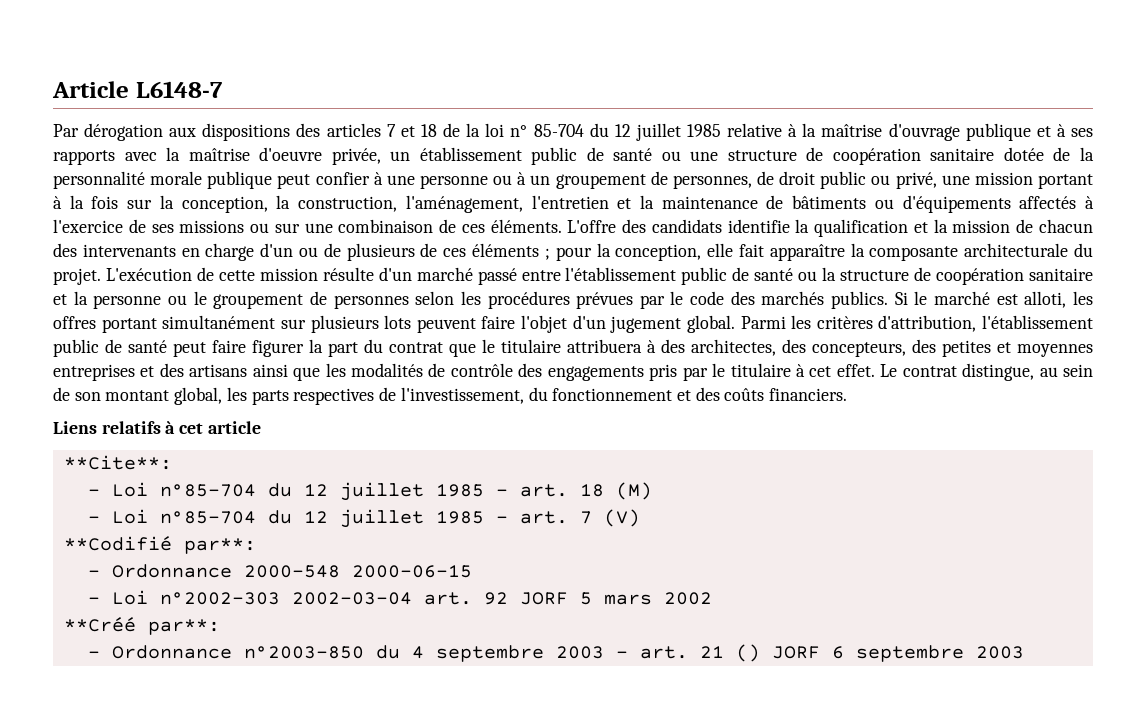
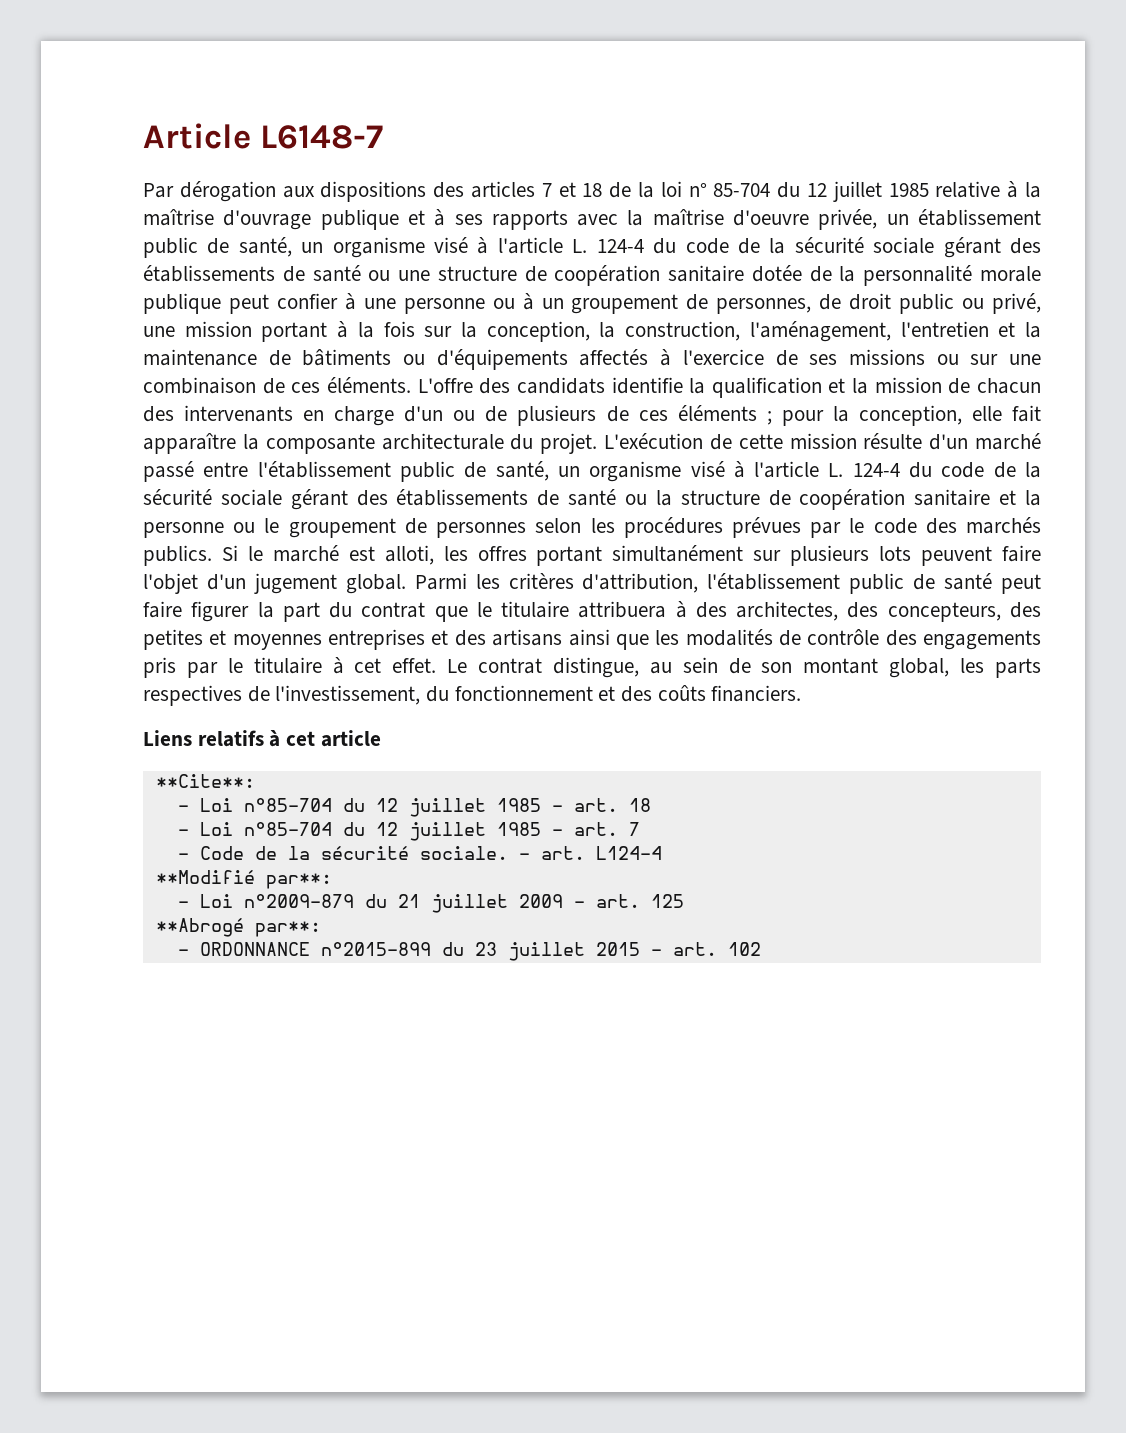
(604, 154) none -> [238,237,1041,258] [143,265,305,282] santé, un organisme visé à l'article L. 124-4 du code de la sécurité sociale gérant des établissements de
(750, 274) none -> [495,461,1041,482] [143,489,560,510] santé, un organisme visé à l'article L. 124-4 du code de la sécurité sociale gérant des établissements de
[615,482,652,500] (M) -> (651, 805) none
[603,509,640,527] [63,536,256,554] [87,564,472,578] [87,590,712,605] [63,617,220,635] [87,644,1024,662] (V) // **Codifié par**: // - Ordonnance 2000-548 2000-06-15 // - Loi n°2002-303 2002-03-04 art. 92 JORF 5 mars 2002 // **Créé par**: // - Ordonnance n°2003-850 du 4 septembre 2003 - art. 21 () JORF 6 septembre 2003 -> [177,846,662,860] [155,870,332,889] [177,894,684,913] [155,918,321,937] [177,942,761,961] // - Code de la sécurité sociale. - art. L124-4 // **Modifié par**: // - Loi n°2009-879 du 21 juillet 2009 - art. 125 // **Abrogé par**: // - ORDONNANCE n°2015-899 du 23 juillet 2015 - art. 102

